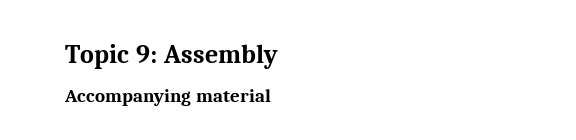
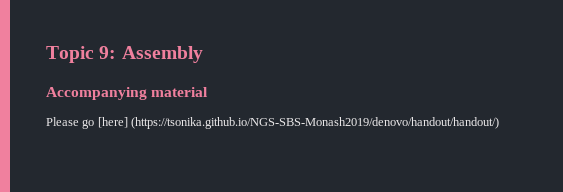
(272, 95) none -> [46,117,500,129] // Please go [here] (https://tsonika.github.io/NGS-SBS-Monash2019/denovo/handout/handout/)

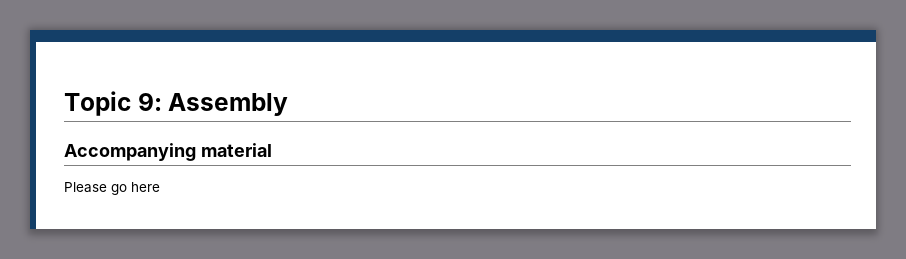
[97,117,500,129] [here] (https://tsonika.github.io/NGS-SBS-Monash2019/denovo/handout/handout/) -> [131,182,160,192] here

